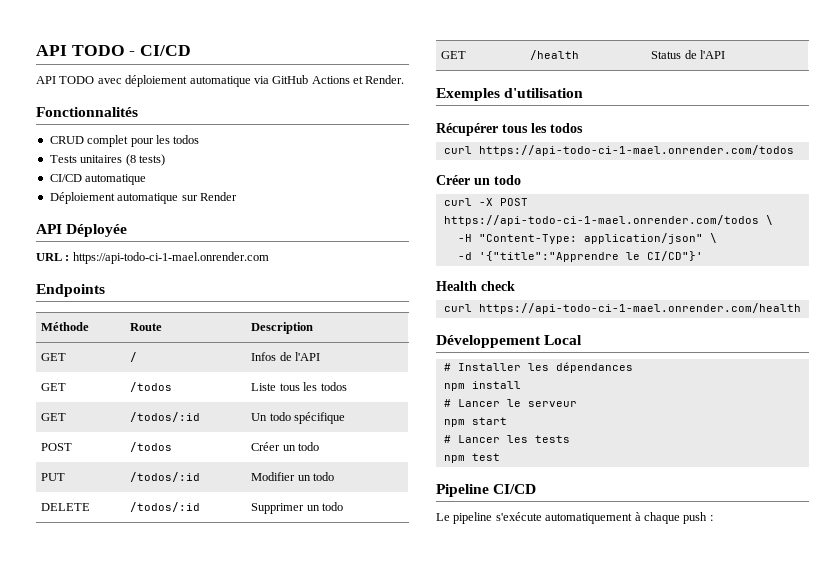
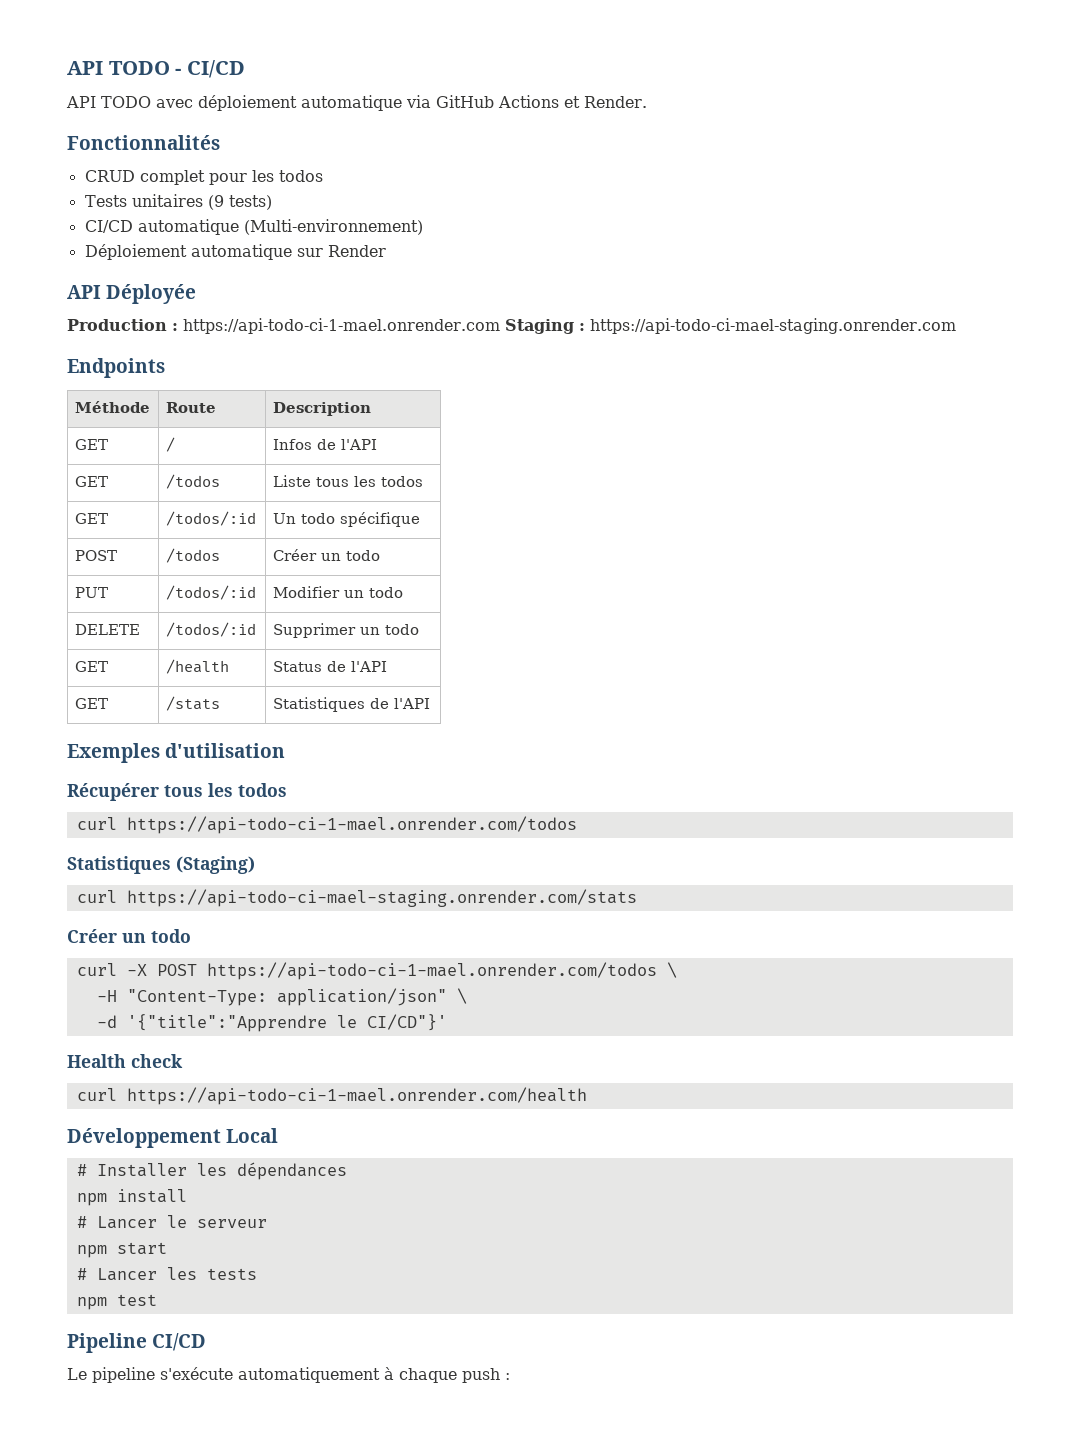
[125,154,136,166] (8 -> [207,195,224,210] (9
(147, 179) none -> [243,219,423,235] (Multi-environnement)
[36,253,62,261] URL -> [67,319,167,331] Production
(269, 258) none -> [504,318,956,334] Staging : https://api-todo-ci-mael-staging.onrender.com
(726, 54) none -> [74,698,108,709] [165,696,220,711] [272,697,430,712] // GET | /stats | Statistiques de l'API
(794, 150) none -> [67,856,255,874] [76,889,637,907] // Statistiques (Staging) // curl https://api-todo-ci-mael-staging.onrender.com/stats

